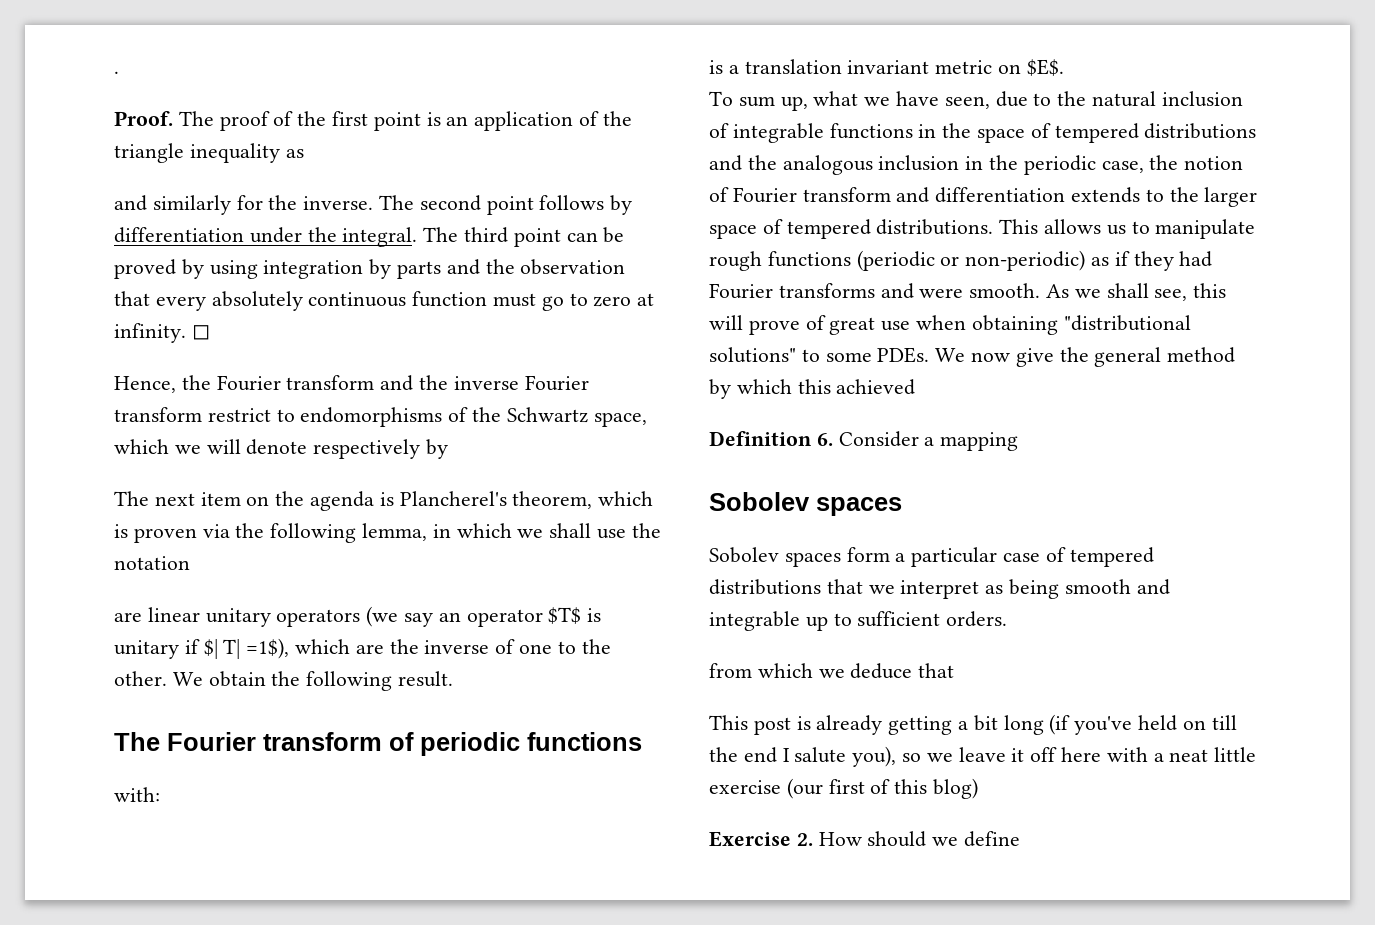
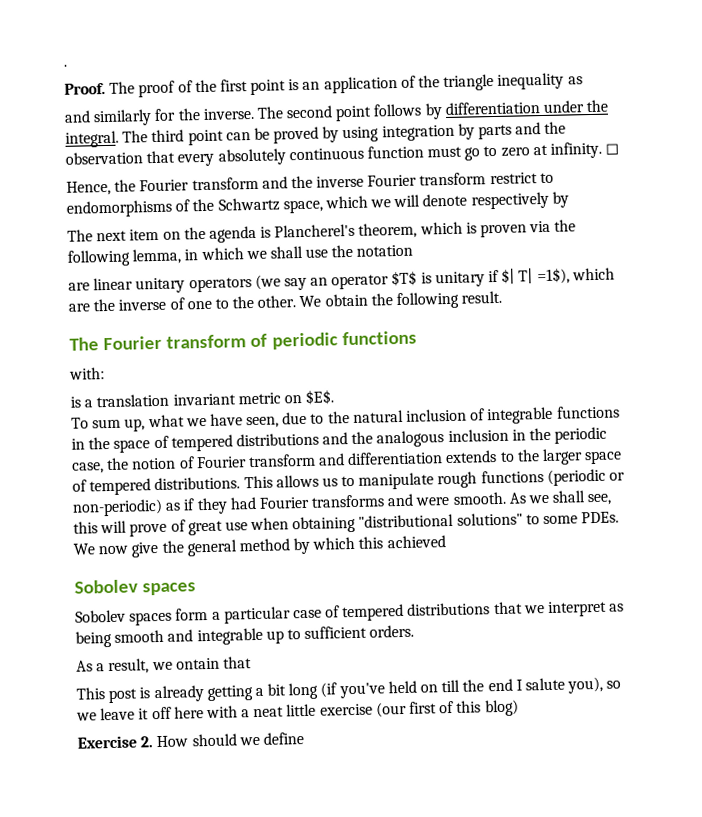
[709,431,1019,451] // Definition 6. Consider a mapping -> (446, 542) none
[709,663,913,679] from which we deduce -> [76,657,220,675] As a result, we ontain

